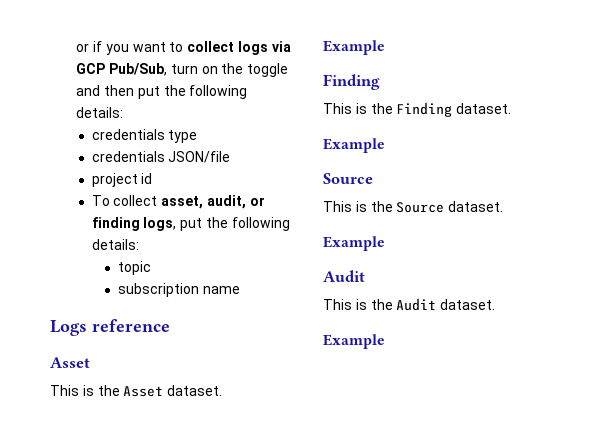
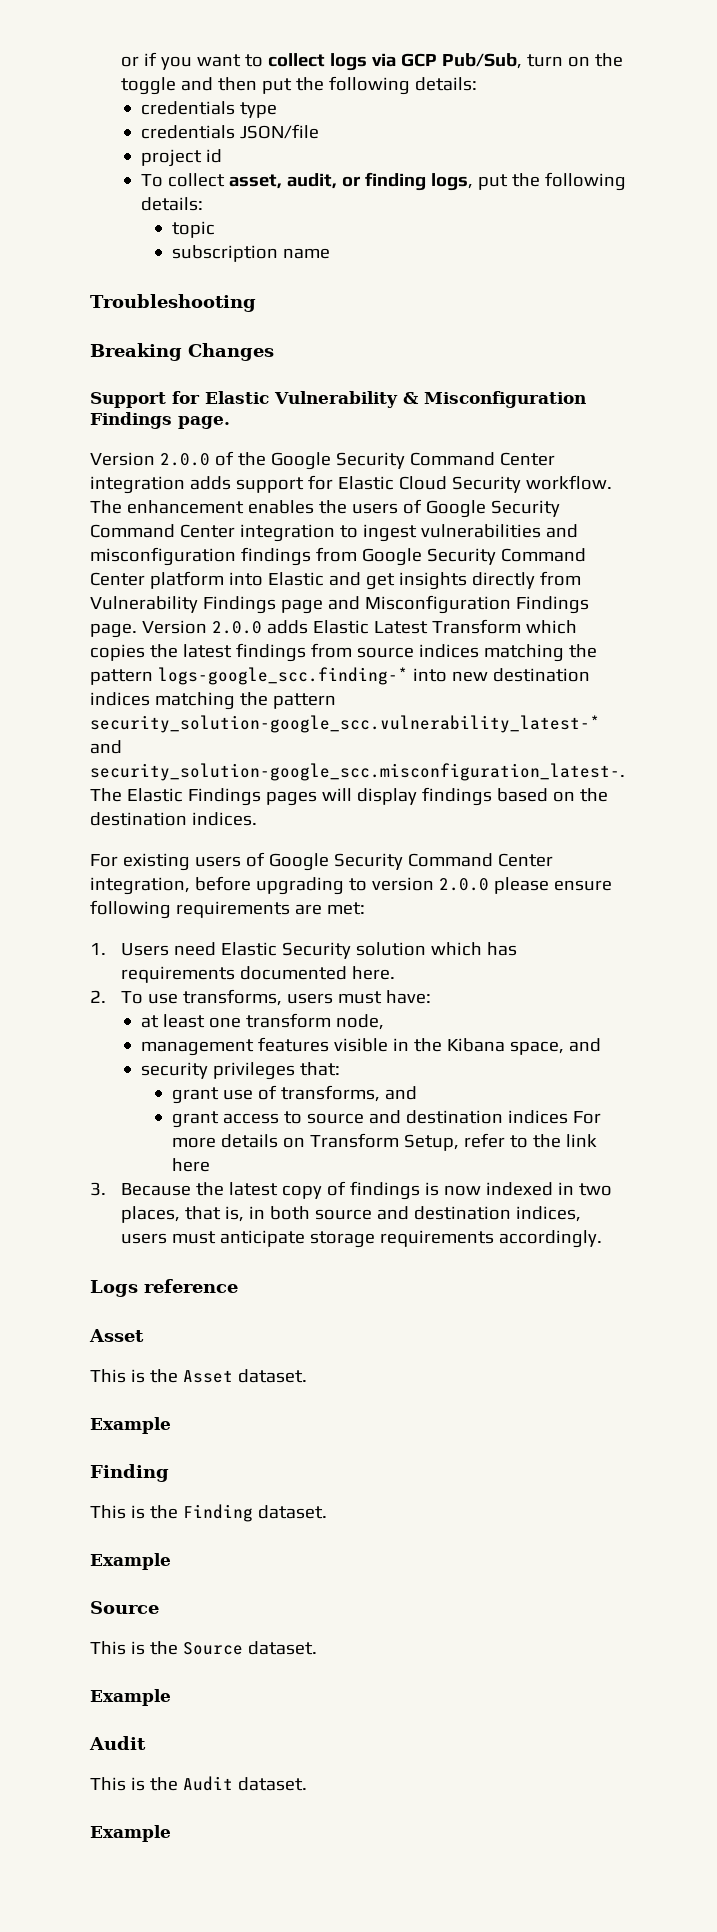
(240, 290) none -> [90,294,256,312] [90,343,274,361] [90,391,586,408] [90,412,230,429] [90,451,555,470] [90,475,612,494] [90,499,560,518] [90,524,578,542] [90,547,586,566] [90,571,581,590] [90,595,589,614] [90,619,577,638] [90,643,597,662] [90,667,590,685] [90,692,336,710] [90,715,600,733] [90,740,122,754] [90,763,625,781] [90,787,608,806] [90,812,257,826] [90,852,553,871] [90,876,612,895] [90,900,365,919] [90,942,517,959] [120,966,395,983] [90,989,431,1006] [140,1013,384,1030] [140,1037,601,1056] [140,1062,340,1080] [171,1085,417,1104] [171,1110,601,1128] [171,1133,597,1151] [171,1158,210,1172] [90,1181,612,1200] [120,1206,581,1223] [120,1230,602,1248] // Troubleshooting // Breaking Changes // Support for Elastic Vulnerability & Misconfiguration Findings page. // Version 2.0.0 of the Google Security Command Center integration adds support for Elastic Cloud Security workflow. The enhancement enables the users of Google Security Command Center integration to ingest vulnerabilities and misconfiguration findings from Google Security Command Center platform into Elastic and get insights directly from Vulnerability Findings page and Misconfiguration Findings page. Version 2.0.0 adds Elastic Latest Transform which copies the latest findings from source indices matching the pattern logs-google_scc.finding-* into new destination indices matching the pattern security_solution-google_scc.vulnerability_latest-* and security_solution-google_scc.misconfiguration_latest-. The Elastic Findings pages will display findings based on the destination indices. // For existing users of Google Security Command Center integration, before upgrading to version 2.0.0 please ensure following requirements are met: // 1. Users need Elastic Security solution which has requirements documented here. // 2. To use transforms, users must have: // at least one transform node, // management features visible in the Kibana space, and // security privileges that: // grant use of transforms, and // grant access to source and destination indices For more details on Transform Setup, refer to the link here // 3. Because the latest copy of findings is now indexed in two places, that is, in both source and destination indices, users must anticipate storage requirements accordingly.

